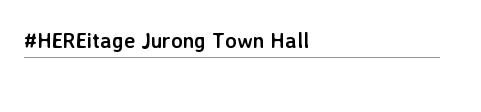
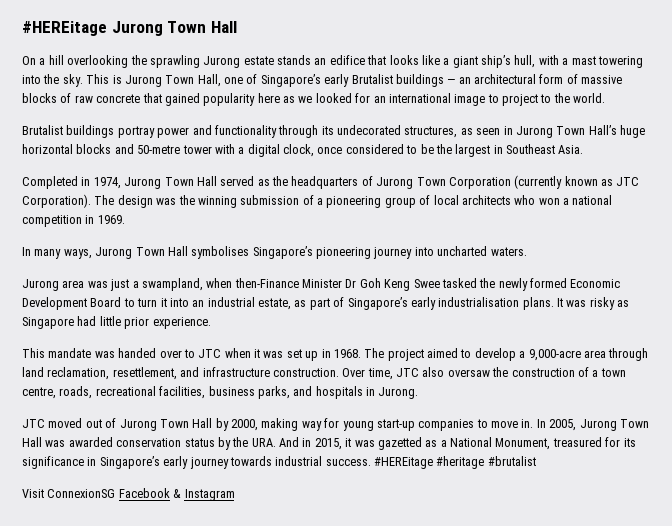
(309, 40) none -> [22,55,643,68] [22,74,623,87] [22,93,606,106] [22,125,645,138] [22,144,584,157] [22,175,640,189] [22,194,613,208] [22,215,125,227] [22,246,527,259] [22,278,621,291] [22,297,630,310] [22,316,211,329] [22,348,649,361] [22,367,626,380] [22,386,419,399] [22,418,649,431] [22,437,636,450] [22,456,536,469] [22,488,235,501] // On a hill overlooking the sprawling Jurong estate stands an edifice that looks like a giant ship’s hull, with a mast towering into the sky. This is Jurong Town Hall, one of Singapore’s early Brutalist buildings — an architectural form of massive blocks of raw concrete that gained popularity here as we looked for an international image to project to the world. // Brutalist buildings portray power and functionality through its undecorated structures, as seen in Jurong Town Hall’s huge horizontal blocks and 50-metre tower with a digital clock, once considered to be the largest in Southeast Asia. // Completed in 1974, Jurong Town Hall served as the headquarters of Jurong Town Corporation (currently known as JTC Corporation). The design was the winning submission of a pioneering group of local architects who won a national competition in 1969. // In many ways, Jurong Town Hall symbolises Singapore’s pioneering journey into uncharted waters. // Jurong area was just a swampland, when then-Finance Minister Dr Goh Keng Swee tasked the newly formed Economic Development Board to turn it into an industrial estate, as part of Singapore’s early industrialisation plans. It was risky as Singapore had little prior experience. // This mandate was handed over to JTC when it was set up in 1968. The project aimed to develop a 9,000-acre area through land reclamation, resettlement, and infrastructure construction. Over time, JTC also oversaw the construction of a town centre, roads, recreational facilities, business parks, and hospitals in Jurong. // JTC moved out of Jurong Town Hall by 2000, making way for young start-up companies to move in. In 2005, Jurong Town Hall was awarded conservation status by the URA. And in 2015, it was gazetted as a National Monument, treasured for its significance in Singapore’s early journey towards industrial success. #HEREitage #heritage #brutalist // Visit ConnexionSG Facebook & Instagram

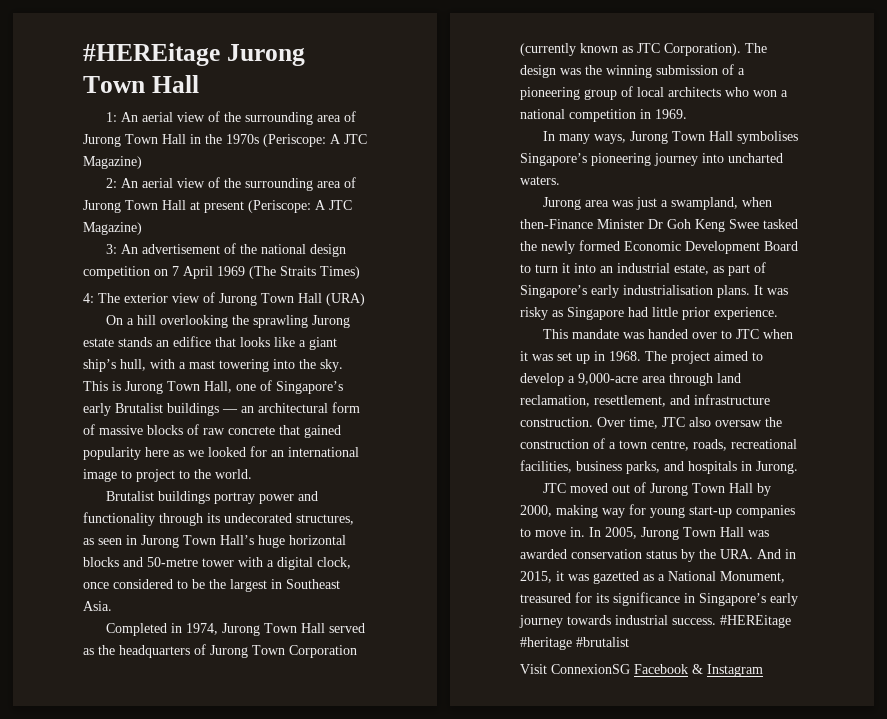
(237, 27) none -> [105,111,356,125] [83,134,367,147] [83,156,142,169] [105,177,356,191] [83,200,352,213] [83,222,142,235] [105,243,346,257] [83,266,360,279] [83,292,365,306] // 1: An aerial view of the surrounding area of Jurong Town Hall in the 1970s (Periscope: A JTC Magazine) // 2: An aerial view of the surrounding area of Jurong Town Hall at present (Periscope: A JTC Magazine) // 3: An advertisement of the national design competition on 7 April 1969 (The Straits Times) // 4: The exterior view of Jurong Town Hall (URA)

